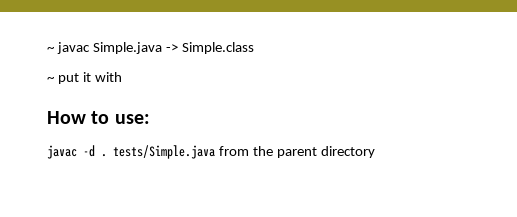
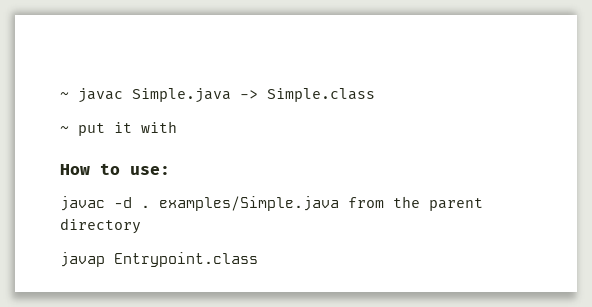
[113,145,215,159] tests/Simple.java -> [159,196,339,211] examples/Simple.java
(375, 152) none -> [60,252,258,267] // javap Entrypoint.class

